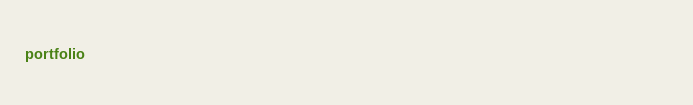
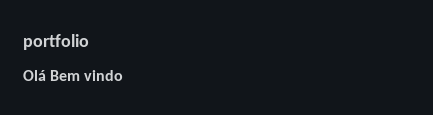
(85, 55) none -> [23,70,124,81] // Olá Bem vindo

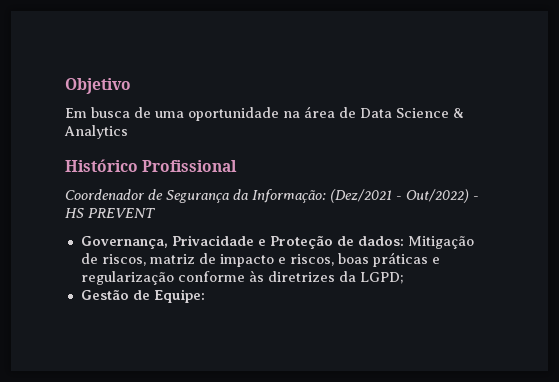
[23,34,89,50] [23,70,124,81] portfolio // Olá Bem vindo -> [65,78,131,94] [65,106,464,121] [64,125,128,139] [65,159,238,172] [65,189,479,203] [65,208,155,218] [80,235,474,249] [80,252,440,267] [80,270,404,285] [80,289,205,303] Objetivo // Em busca de uma oportunidade na área de Data Science & Analytics // Histórico Profissional // Coordenador de Segurança da Informação: (Dez/2021 - Out/2022) - HS PREVENT // Governança, Privacidade e Proteção de dados: Mitigação de riscos, matriz de impacto e riscos, boas práticas e regularização conforme às diretrizes da LGPD; // Gestão de Equipe:

